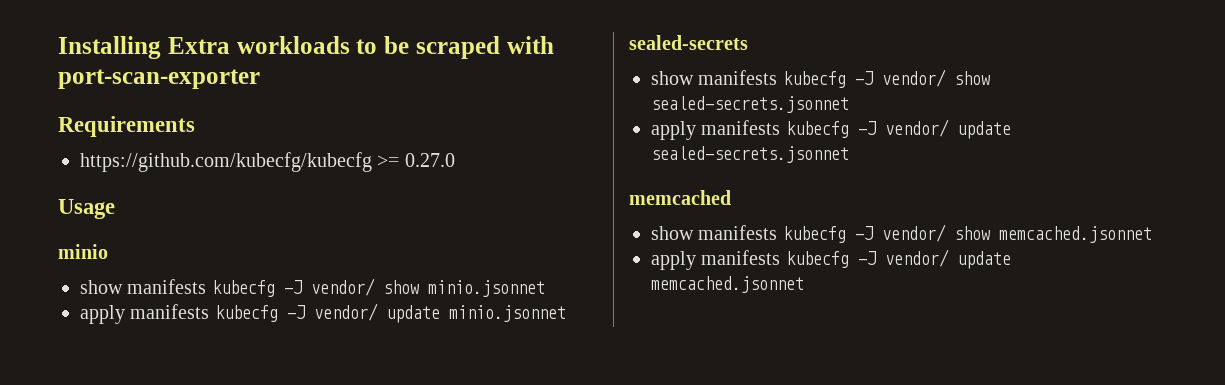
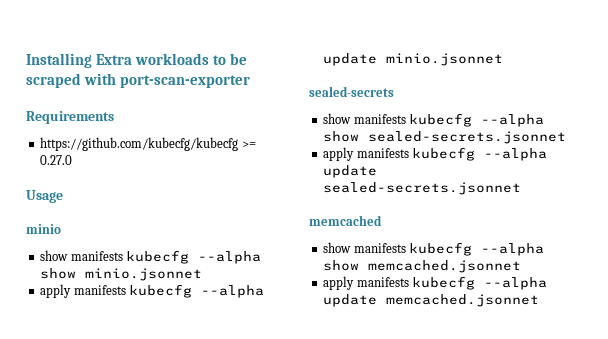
[283,278,375,296] -J vendor/ -> [198,251,262,264] --alpha
[286,303,378,321] -J vendor/ -> [201,285,265,298] --alpha
[854,69,946,87] -J vendor/ -> [481,114,545,127] --alpha
[857,119,949,137] -J vendor/ -> [484,148,548,161] --alpha
[854,224,946,242] -J vendor/ -> [481,243,545,256] --alpha
[857,249,949,267] -J vendor/ -> [484,277,548,290] --alpha

